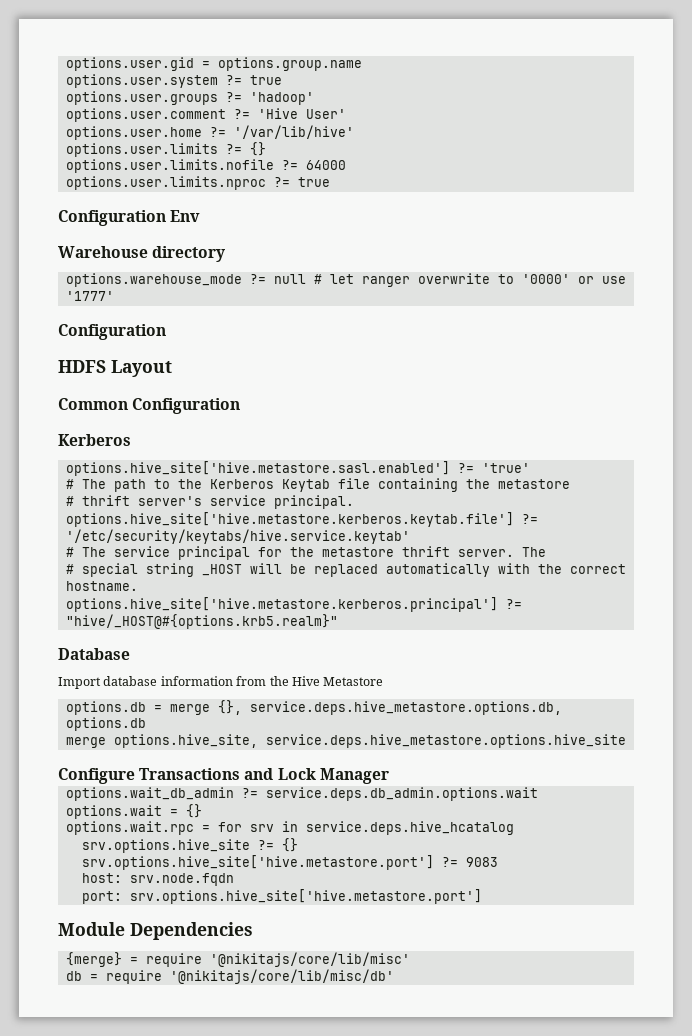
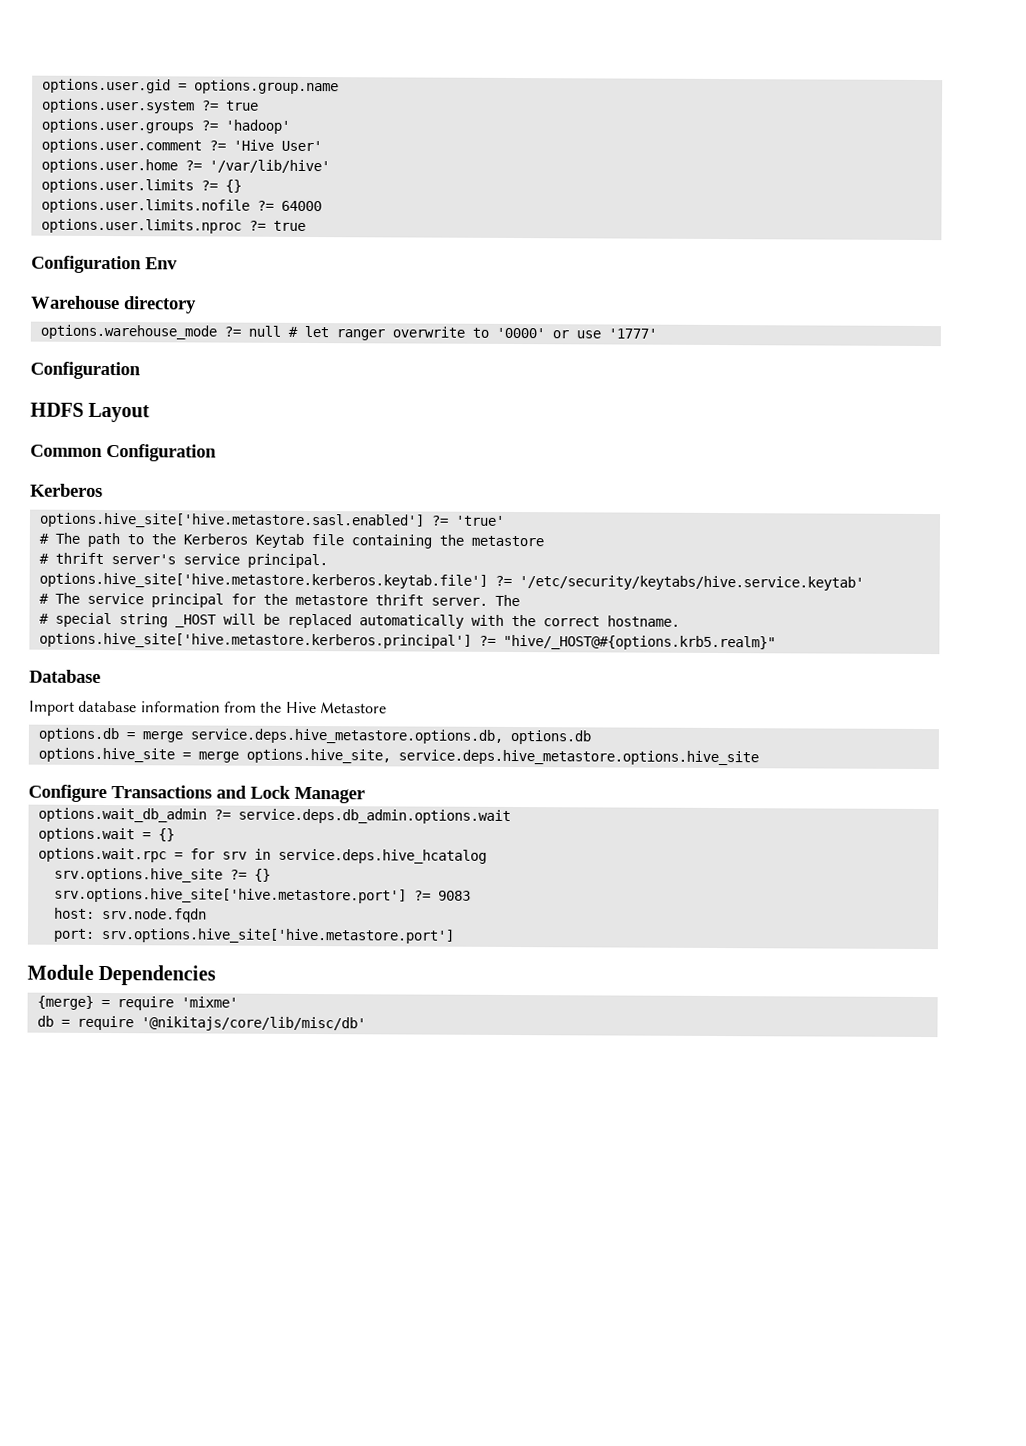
[217,700,242,715] {}, -> (183, 737) none
(146, 724) none -> [37,747,191,763] options.hive_site =
[209,952,410,967] '@nikitajs/core/lib/misc' -> [180,996,238,1008] 'mixme'

